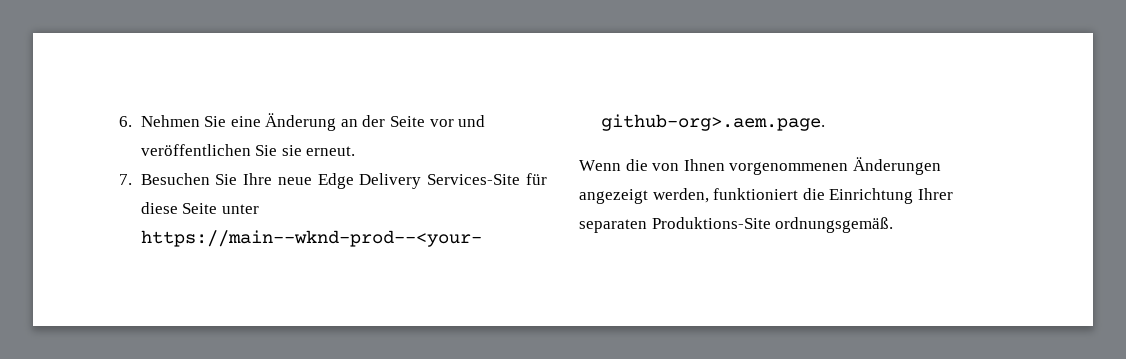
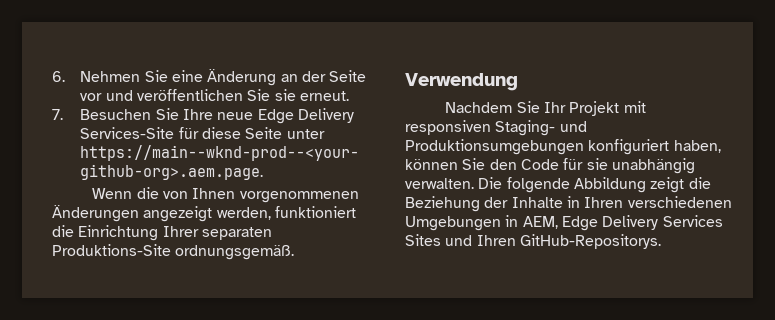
(894, 225) none -> [405,73,518,91] [445,101,646,116] [405,120,587,136] [405,139,721,155] [405,158,695,174] [405,177,711,193] [405,196,732,212] [405,215,723,231] [405,234,661,249] // Verwendung // Nachdem Sie Ihr Projekt mit responsiven Staging- und Produktionsumgebungen konfiguriert haben, können Sie den Code für sie unabhängig verwalten. Die folgende Abbildung zeigt die Beziehung der Inhalte in Ihren verschiedenen Umgebungen in AEM, Edge Delivery Services Sites und Ihren GitHub-Repositorys.

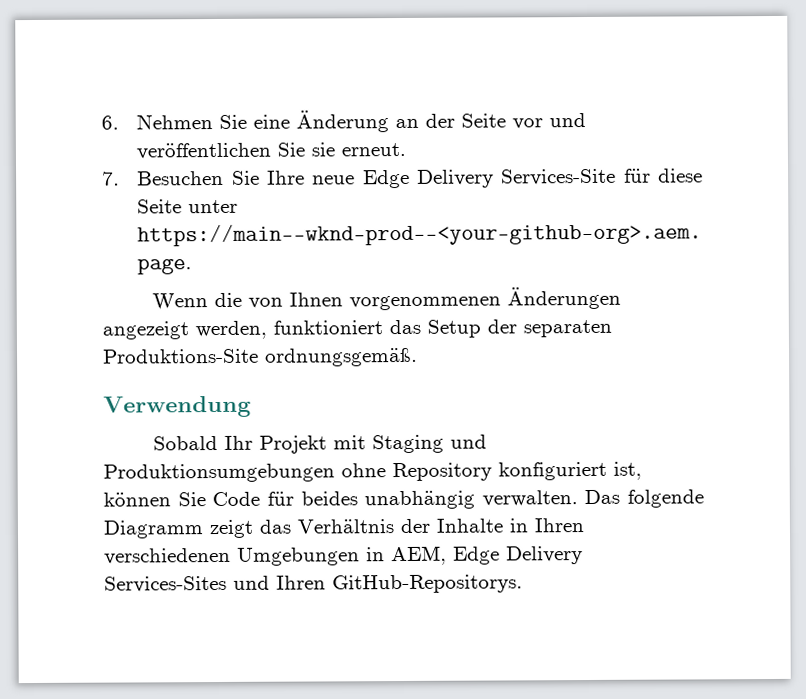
[52,225,199,241] die Einrichtung Ihrer -> [389,319,517,338] das Setup der
[445,101,540,113] Nachdem Sie -> [152,436,218,451] Sobald
[405,120,587,136] [405,139,721,155] responsiven Staging- und Produktionsumgebungen konfiguriert haben, -> [371,434,487,454] [103,461,642,483] Staging und Produktionsumgebungen ohne Repository konfiguriert ist,
[489,159,517,170] den -> (206, 499) none
[586,158,608,170] sie -> [300,491,358,506] beides
[478,177,711,193] [405,196,480,212] Die folgende Abbildung zeigt die Beziehung -> [584,489,704,508] [103,519,394,539] Das folgende Diagramm zeigt das Verhältnis
[662,215,723,227] [405,234,441,246] Services Sites -> [104,575,227,593] Services-Sites

